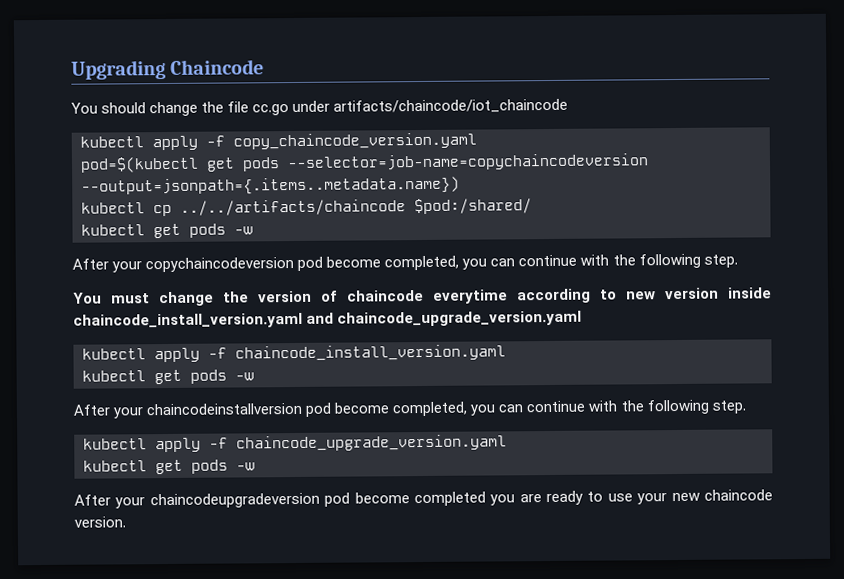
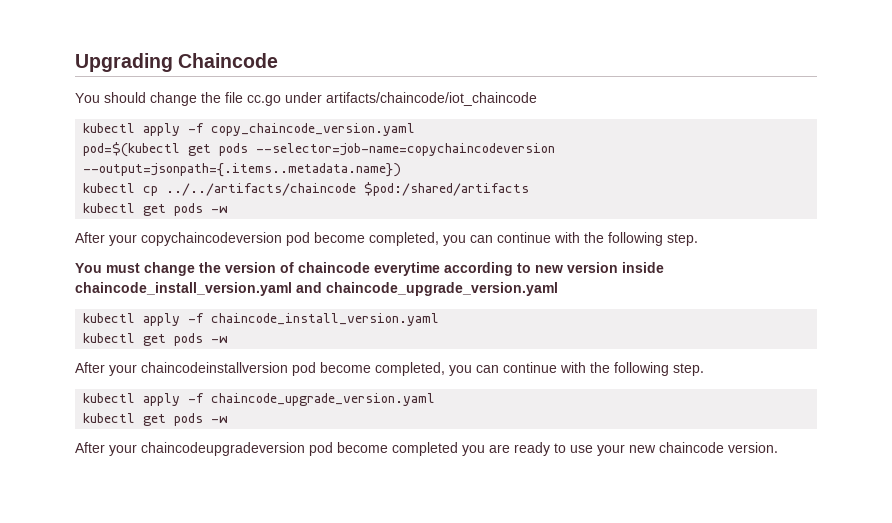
[414,198,532,215] $pod:/shared/ -> [364,182,530,196] $pod:/shared/artifacts

